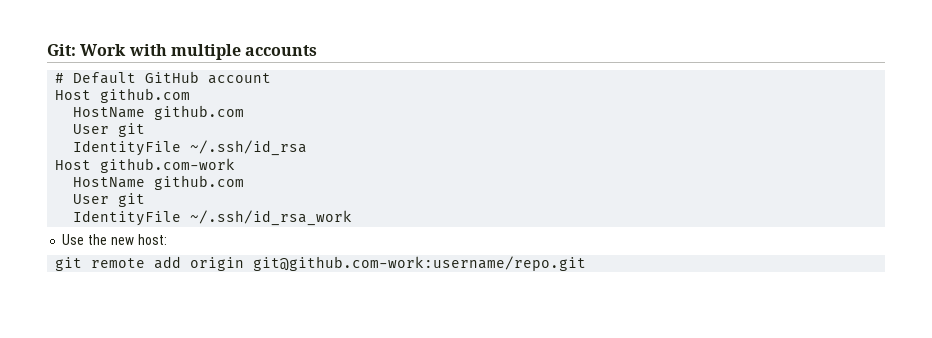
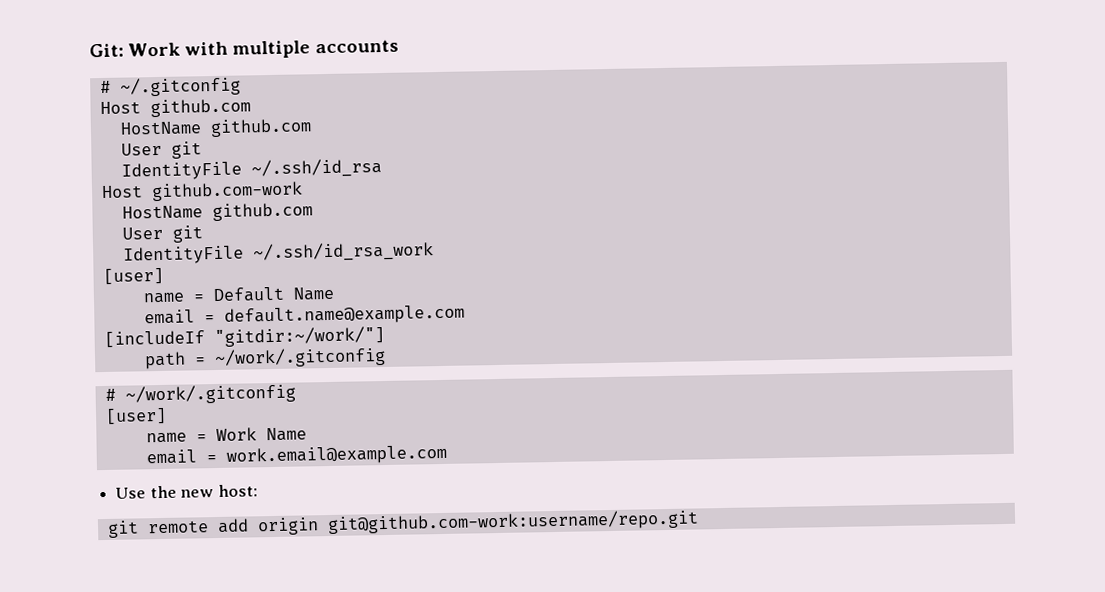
[73,71,272,84] Default GitHub account -> [119,76,241,97] ~/.gitconfig
(353, 218) none -> [102,267,164,286] [142,286,335,304] [143,304,465,326] [103,325,385,348] [143,346,386,370] [104,383,296,405] [104,407,167,425] [145,427,307,444] [145,444,447,466] // [user] // name = Default Name // email = default.name@example.com // [includeIf "gitdir:~/work/"] // path = ~/work/.gitconfig // # ~/work/.gitconfig // [user] // name = Work Name // email = work.email@example.com

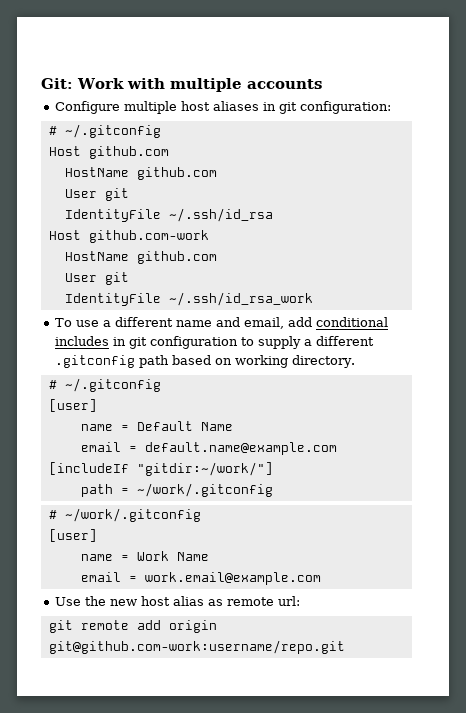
(399, 46) none -> [54,101,391,114] // Configure multiple host aliases in git configuration:
(434, 252) none -> [54,317,388,329] [54,336,374,349] [54,355,355,368] [48,378,161,392] // To use a different name and email, add conditional includes in git configuration to supply a different .gitconfig path based on working directory. // # ~/.gitconfig
[217,484,258,497] host: -> [140,596,300,606] host alias as remote url:

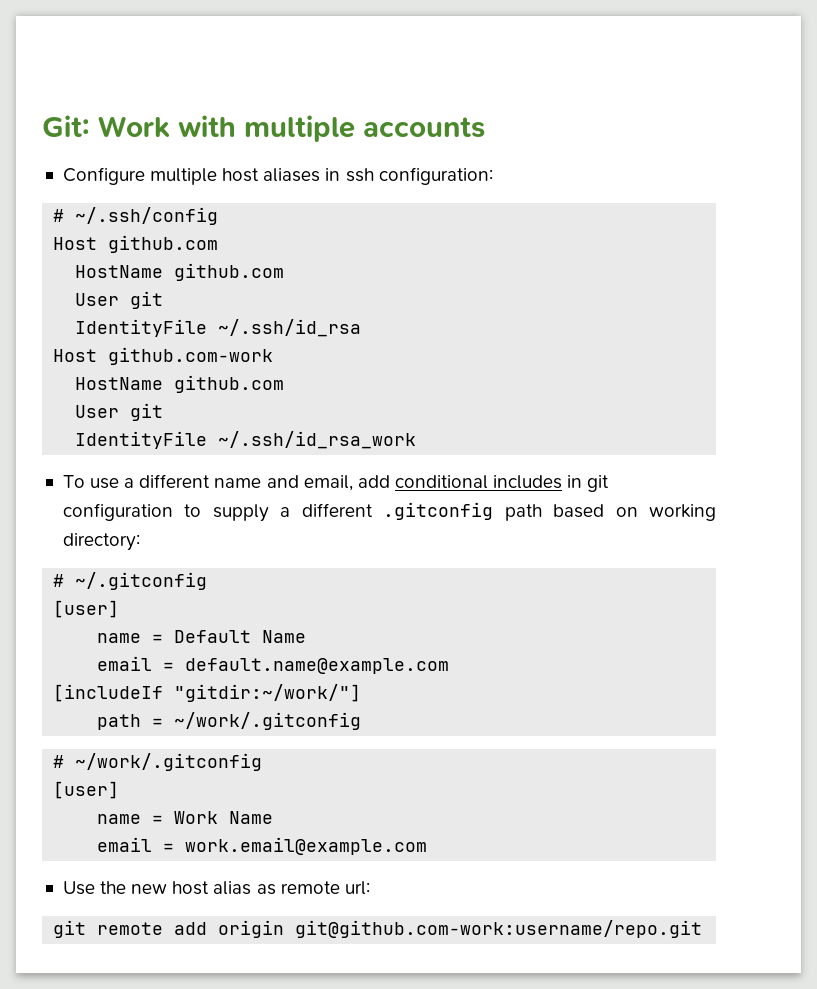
[278,102,297,114] git -> [345,168,374,182] ssh
[64,124,161,138] ~/.gitconfig -> [75,207,219,225] ~/.ssh/config
[291,355,355,368] directory. -> [62,533,140,551] directory:

